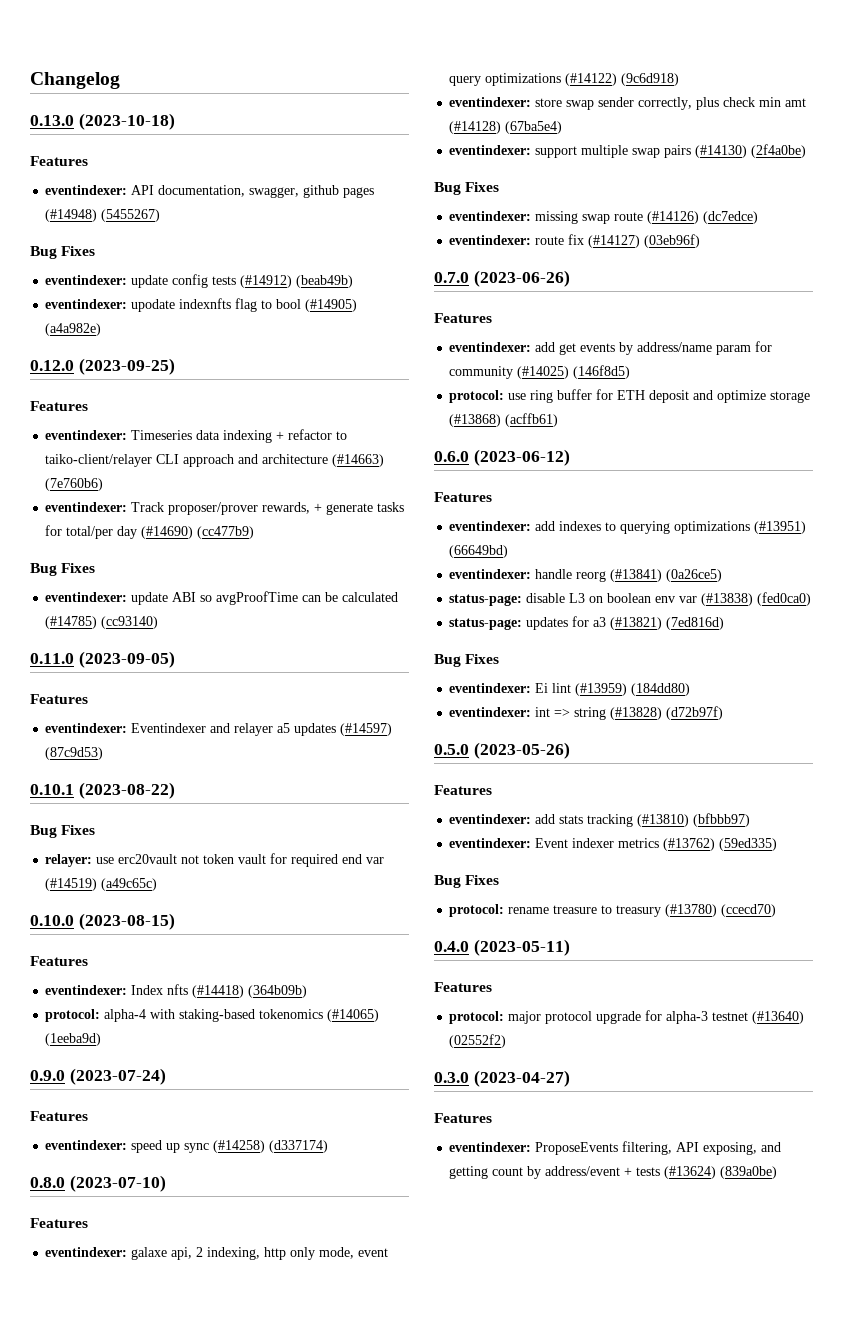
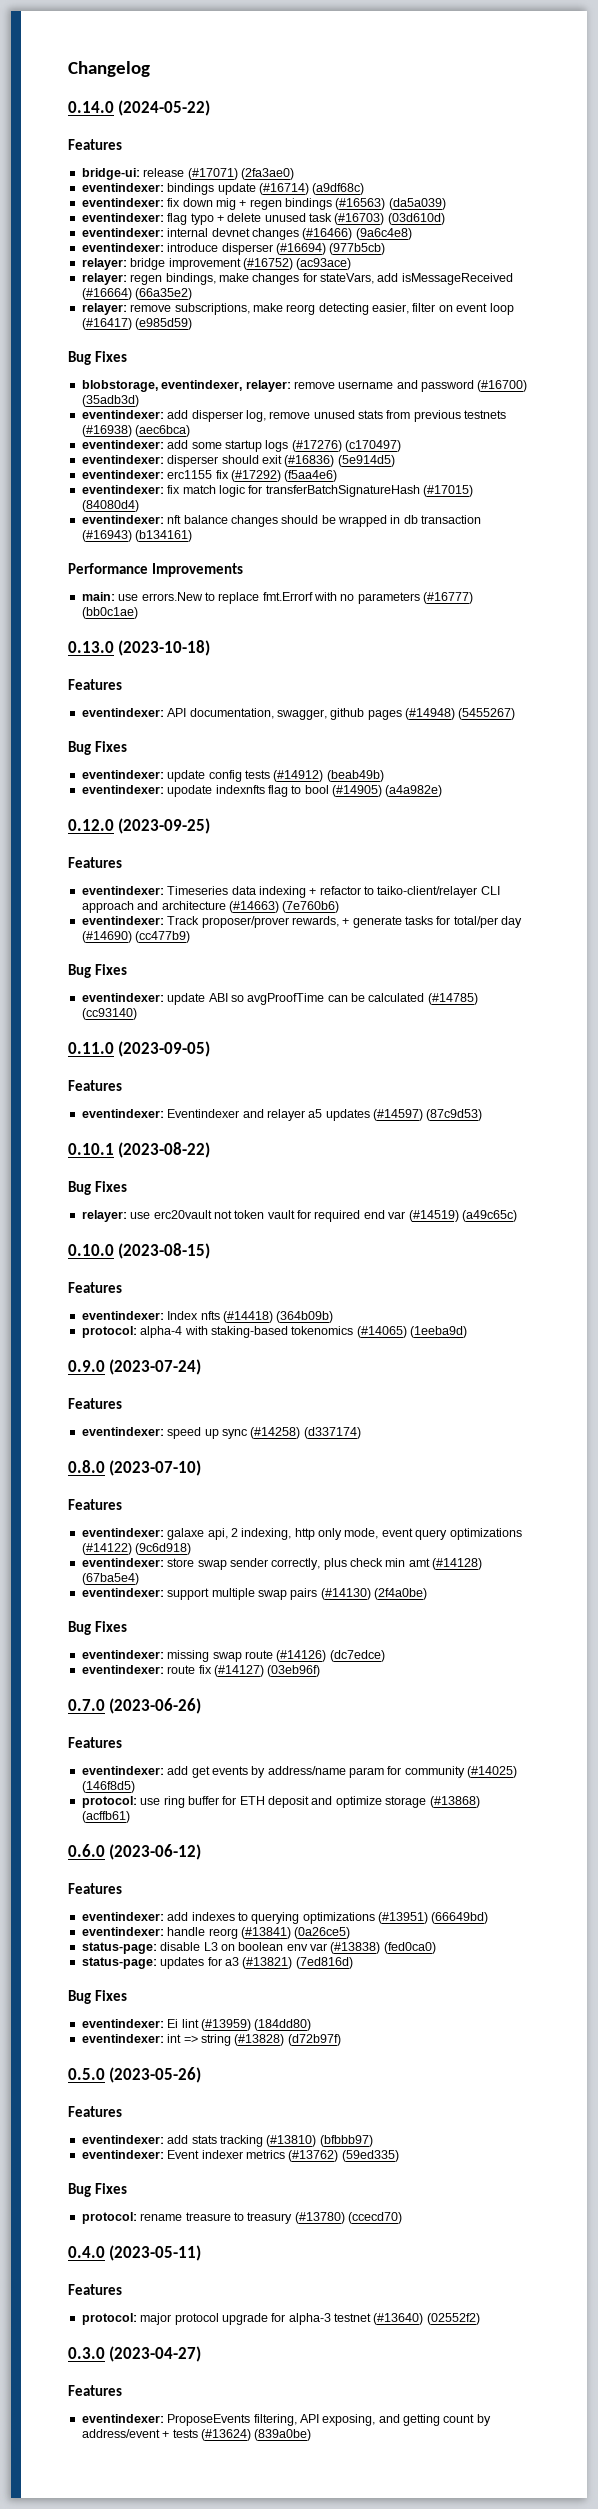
(120, 80) none -> [68,100,211,116] [68,139,122,150] [81,168,294,180] [81,183,365,195] [81,198,446,210] [81,213,445,225] [81,228,412,240] [81,243,386,255] [81,258,352,270] [81,273,513,285] [81,288,193,300] [81,303,514,315] [81,318,193,330] [68,351,128,365] [81,380,528,392] [81,395,139,407] [81,410,507,422] [81,425,191,437] [81,440,401,452] [81,455,395,467] [81,470,338,482] [81,485,473,497] [81,500,139,512] [81,515,482,527] [81,530,193,542] [68,563,244,577] [81,592,474,604] [81,607,138,619] // 0.14.0 (2024-05-22) // Features // bridge-ui: release (#17071) (2fa3ae0) // eventindexer: bindings update (#16714) (a9df68c) // eventindexer: fix down mig + regen bindings (#16563) (da5a039) // eventindexer: flag typo + delete unused task (#16703) (03d610d) // eventindexer: internal devnet changes (#16466) (9a6c4e8) // eventindexer: introduce disperser (#16694) (977b5cb) // relayer: bridge improvement (#16752) (ac93ace) // relayer: regen bindings, make changes for stateVars, add isMessageReceived (#16664) (66a35e2) // relayer: remove subscriptions, make reorg detecting easier, filter on event loop (#16417) (e985d59) // Bug Fixes // blobstorage, eventindexer, relayer: remove username and password (#16700) (35adb3d) // eventindexer: add disperser log, remove unused stats from previous testnets (#16938) (aec6bca) // eventindexer: add some startup logs (#17276) (c170497) // eventindexer: disperser should exit (#16836) (5e914d5) // eventindexer: erc1155 fix (#17292) (f5aa4e6) // eventindexer: fix match logic for transferBatchSignatureHash (#17015) (84080d4) // eventindexer: nft balance changes should be wrapped in db transaction (#16943) (b134161) // Performance Improvements // main: use errors.New to replace fmt.Errorf with no parameters (#16777) (bb0c1ae)

